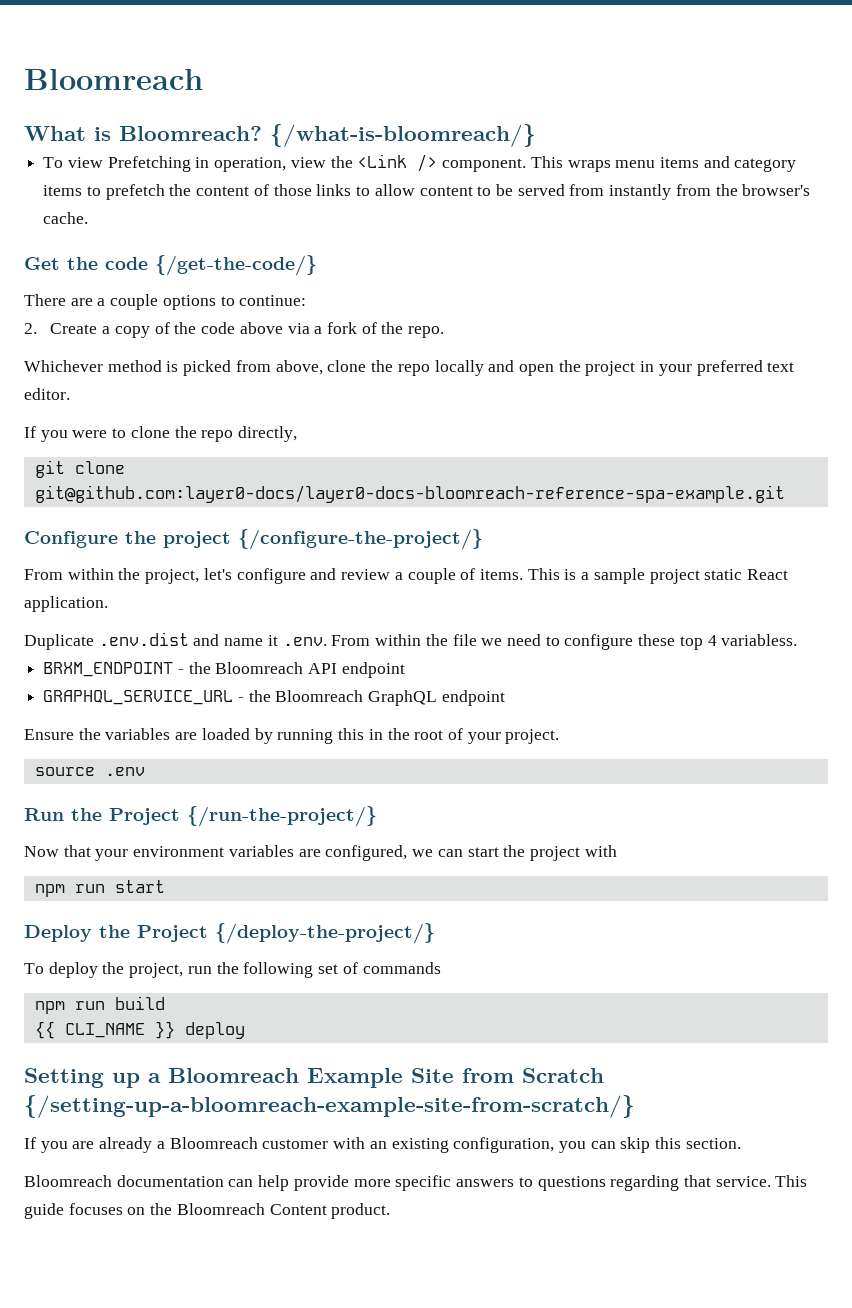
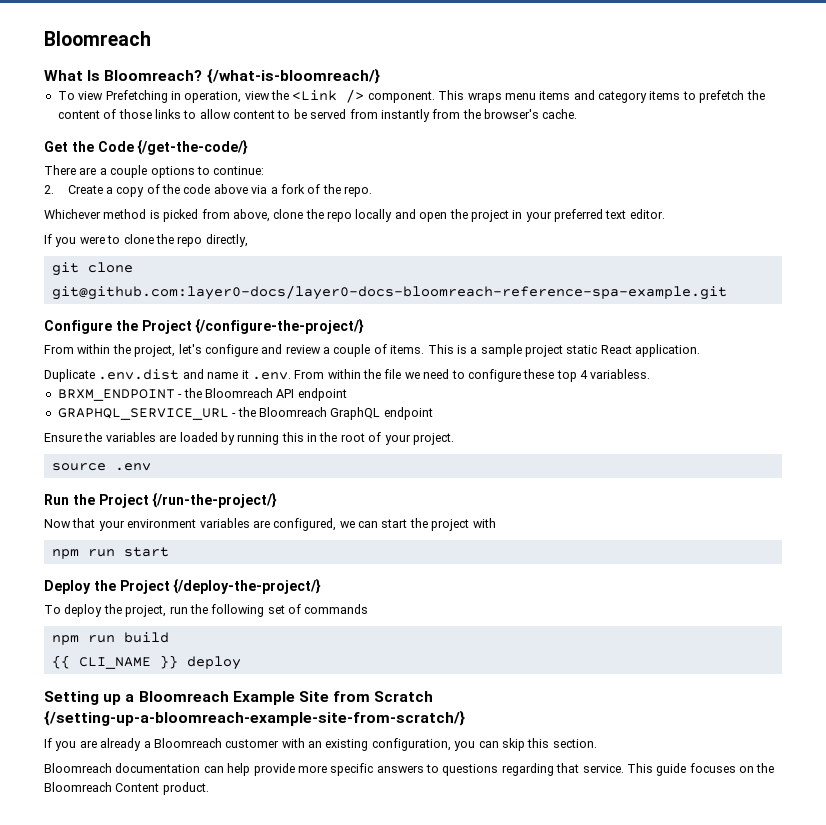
[94,127,111,141] is -> [87,70,101,81] Is
[105,257,148,270] code -> [97,141,134,152] Code
[163,531,231,548] project -> [141,320,192,334] Project

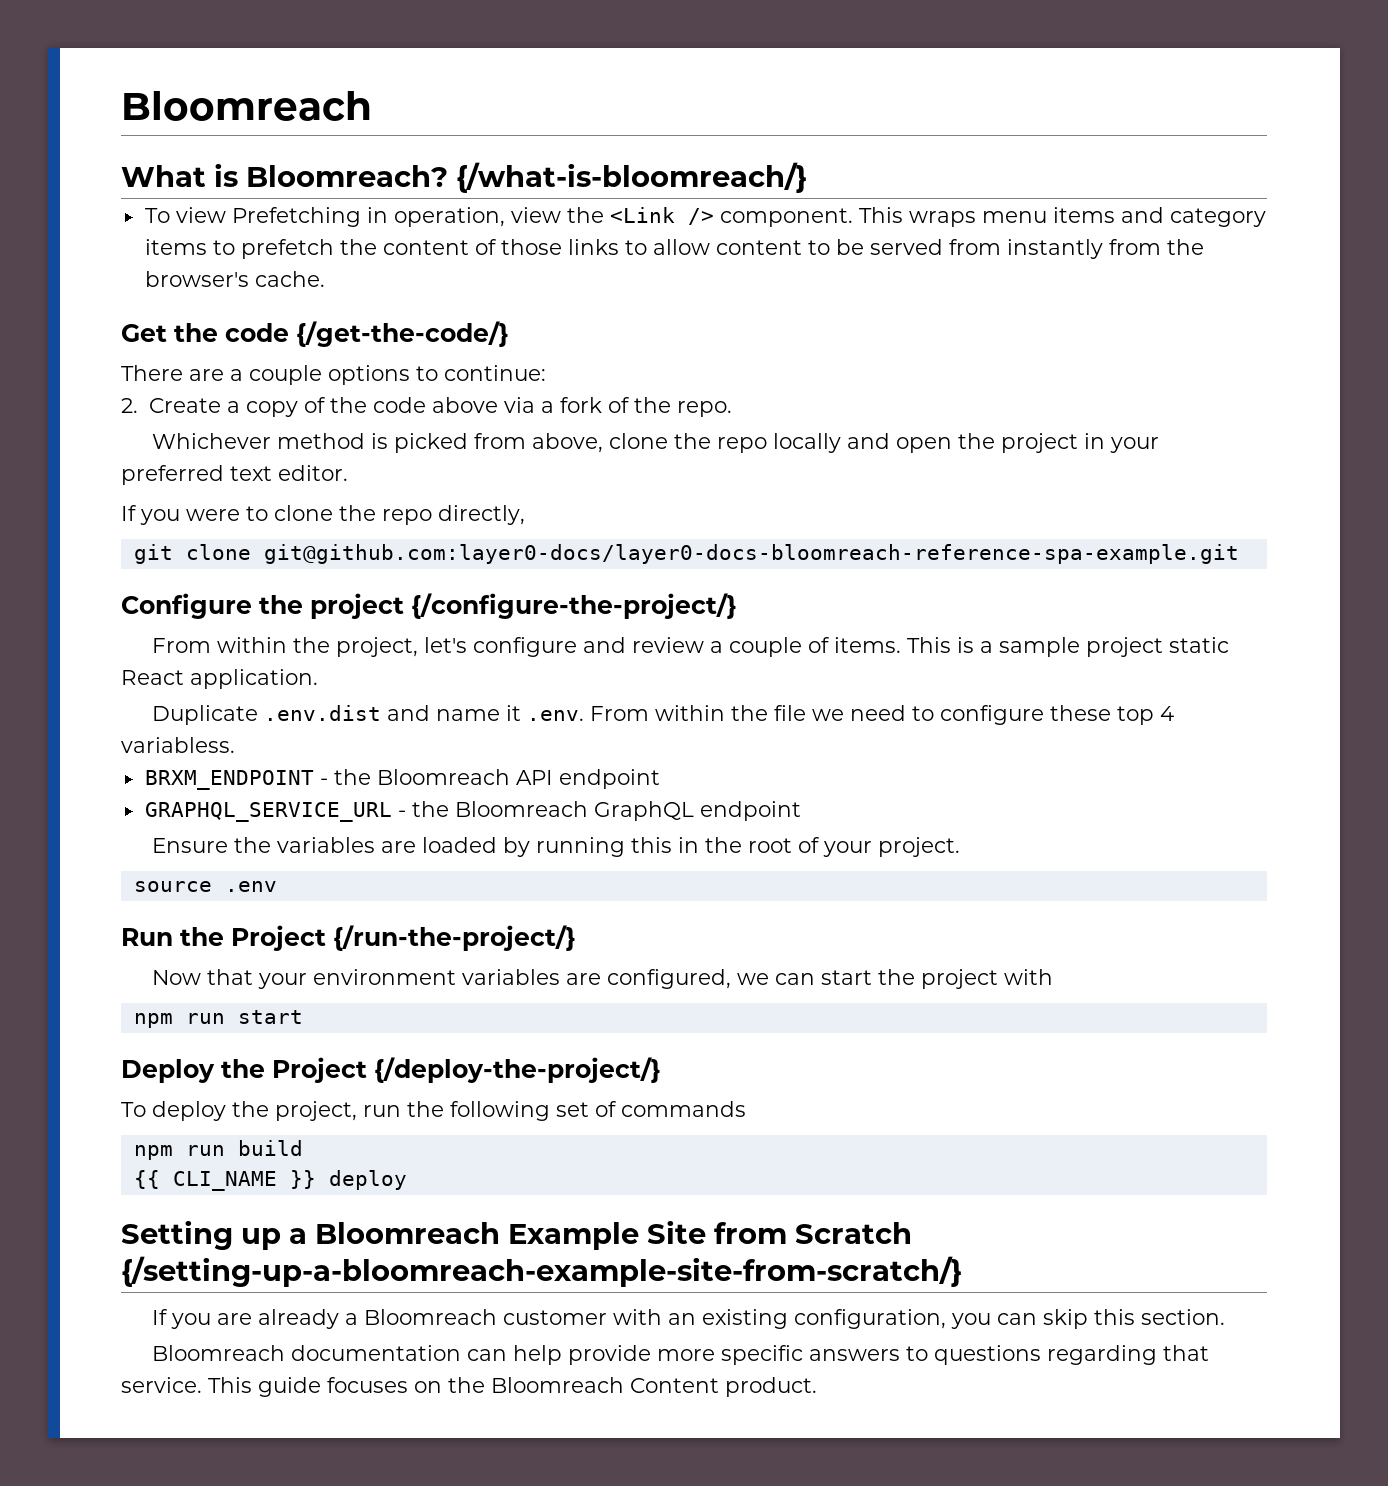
[87,70,101,81] Is -> [214,163,238,187] is
[97,141,134,152] Code -> [225,323,289,342] code
[141,320,192,334] Project -> [310,593,404,619] project

